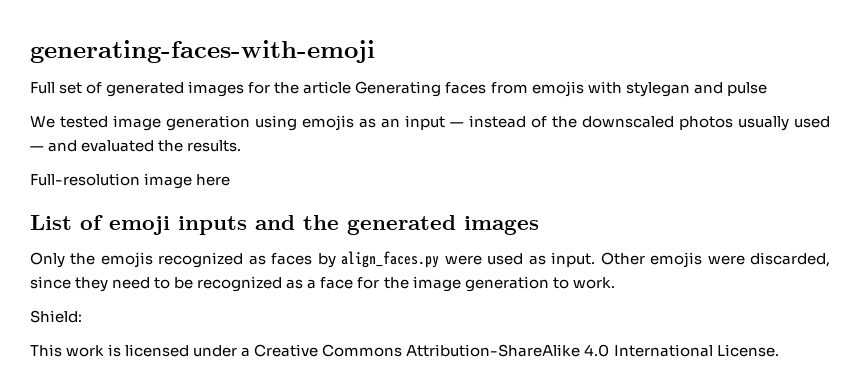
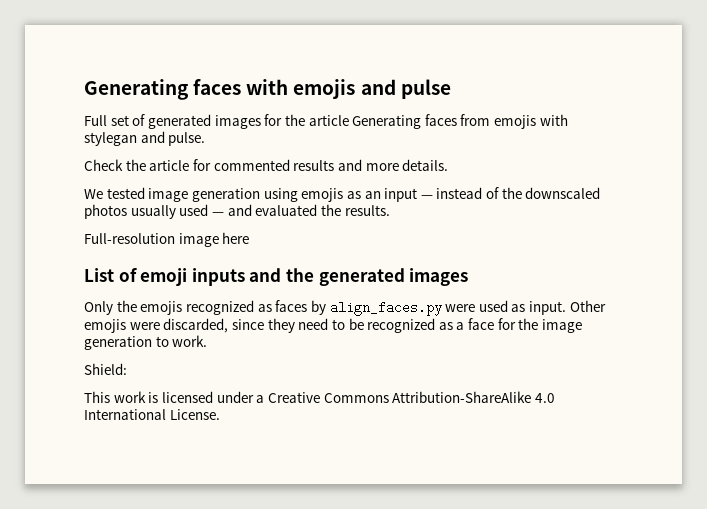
[30,40,375,63] generating-faces-with-emoji -> [84,79,451,100] Generating faces with emojis and pulse
[726,82,767,96] pulse -> [168,132,206,146] [84,159,449,171] pulse. // Check the article for commented results and more details.

